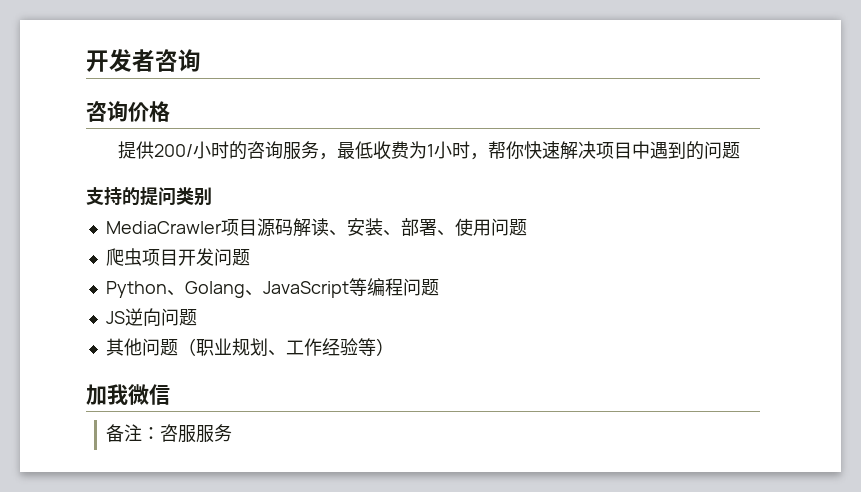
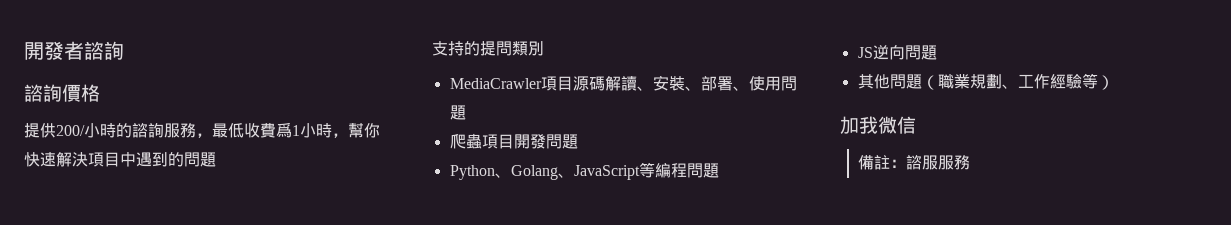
[86,49,201,72] [86,101,149,122] 开发者咨询 // 咨询价 -> [24,41,124,60] [24,84,81,102] 開發者諮詢 // 諮詢價
[211,141,507,160] 时的咨询服务，最低收费为1小时，帮 -> [100,122,364,138] 時的諮詢服務，最低收費爲1小時，幫
[578,141,615,159] 决项 -> [72,152,104,167] 決項
[704,141,741,159] 问题 -> [184,152,216,167] 問題
[158,187,212,206] 问类别 -> [496,41,544,56] 問類別
[220,218,383,237] 项目源码解读、安装 -> [540,75,685,91] 項目源碼解讀、安裝
[490,218,527,236] 问题 -> [780,76,797,91] [449,105,466,120] 問題
[123,248,250,266] 虫项目开发问题 -> [465,133,578,149] 蟲項目開發問題
[366,278,439,296] 编程问题 -> [654,163,719,178] 編程問題
[160,308,197,326] 问题 -> [904,45,937,60] 問題
[141,338,358,356] 问题（职业规划、工作经验 -> [889,73,1082,90] 問題（職業規劃、工作經驗
[106,424,233,443] 备注：咨服服务 -> [857,155,970,170] 備註：諮服服務

